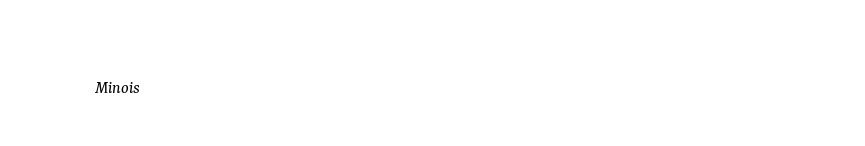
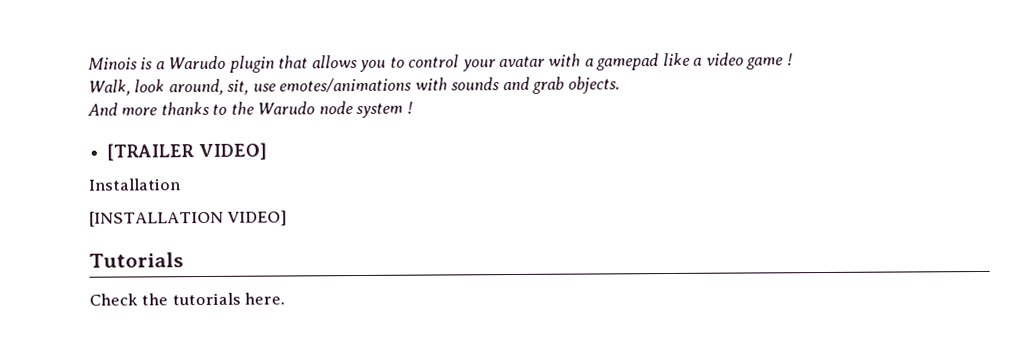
(140, 87) none -> [140,52,793,73] [88,76,620,96] [87,101,413,119] [106,142,268,161] [88,178,181,191] [89,210,288,227] [89,252,184,268] [89,292,286,306] is a Warudo plugin that allows you to control your avatar with a gamepad like a video game ! // Walk, look around, sit, use emotes/animations with sounds and grab objects. // And more thanks to the Warudo node system ! // [TRAILER VIDEO] // Installation // [INSTALLATION VIDEO] // Tutorials // Check the tutorials here.

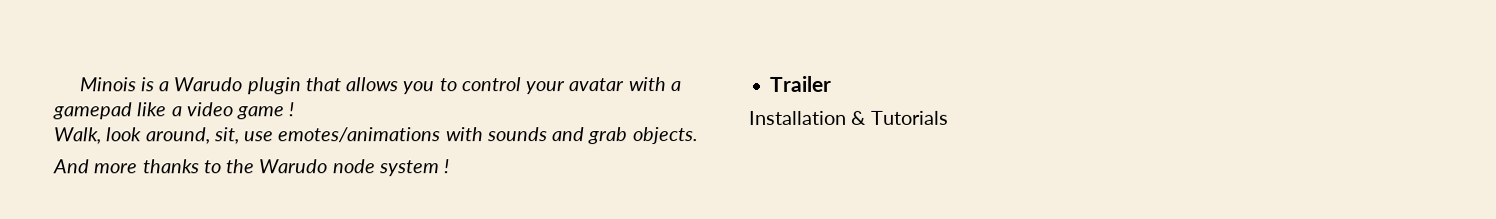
[106,142,268,161] [TRAILER VIDEO] -> [769,75,832,92] Trailer
[89,210,288,227] // [INSTALLATION VIDEO] // -> [851,110,868,125] &
[89,292,286,306] // Check the tutorials here. -> (949, 117) none

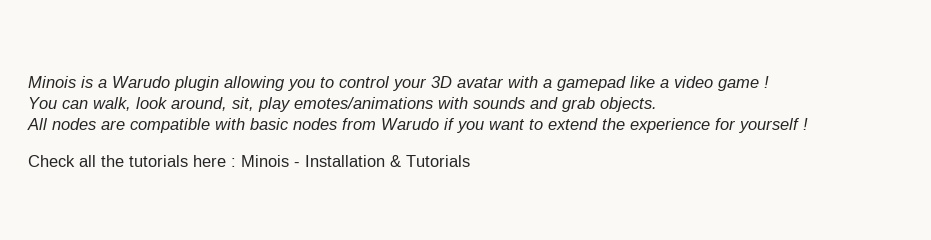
[304,77,399,92] that allows -> [224,76,285,91] allowing
(566, 87) none -> [431,76,452,88] 3D
[54,127,102,145] Walk, -> [28,97,131,111] You can walk,
[244,131,275,142] use -> [258,97,291,112] play
[53,159,451,177] [769,75,832,92] And more thanks to the Warudo node system ! // Trailer // -> [27,118,808,133] [28,155,300,167] All nodes are compatible with basic nodes from Warudo if you want to extend the experience for yourself ! // Check all the tutorials here : Minois -

